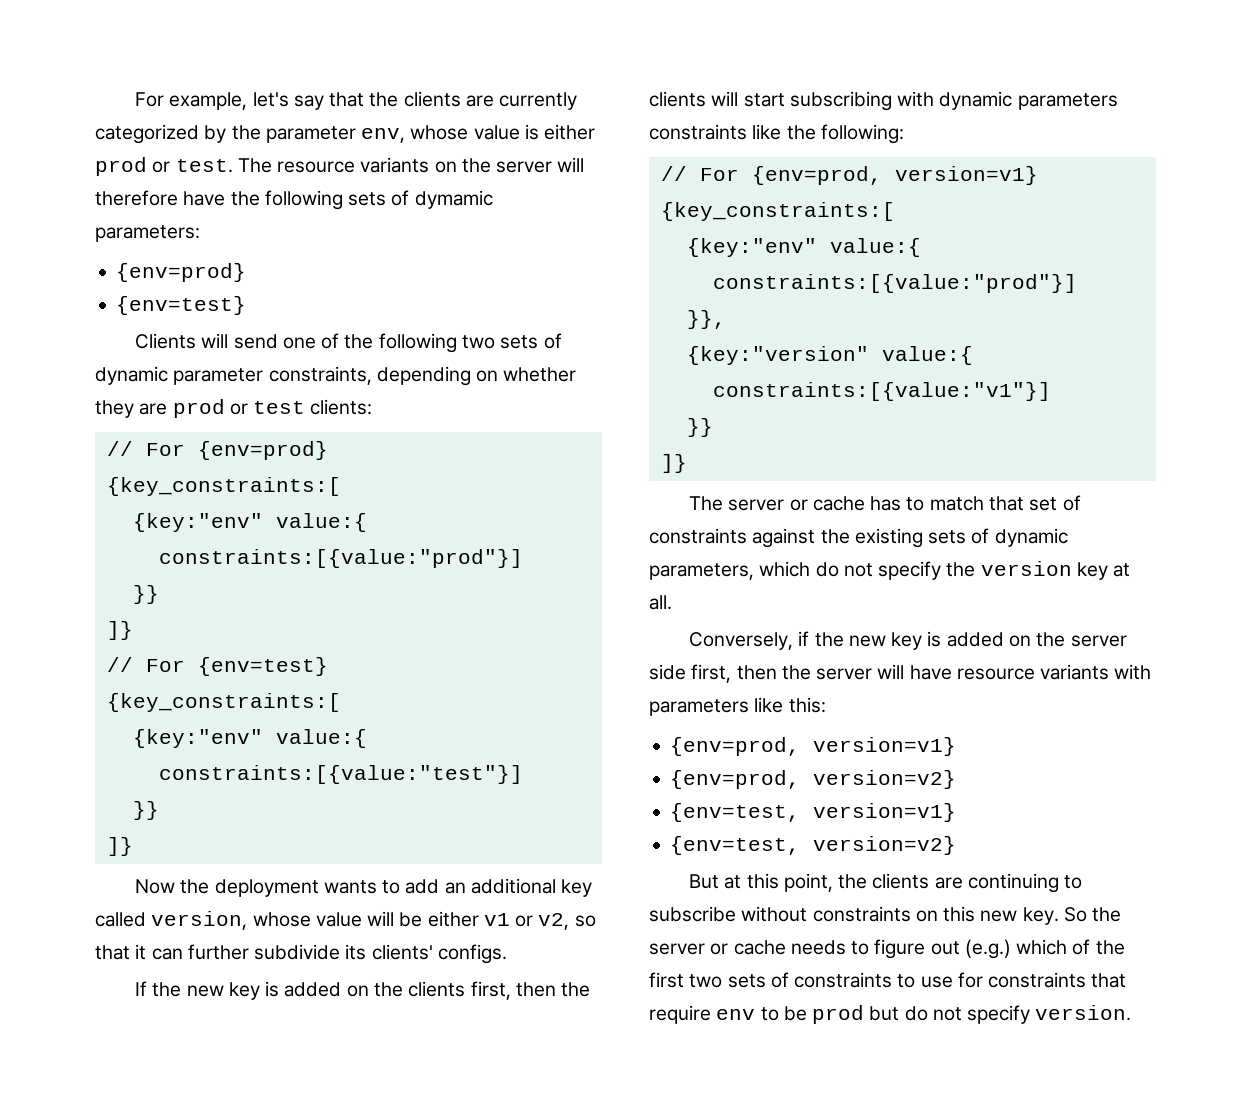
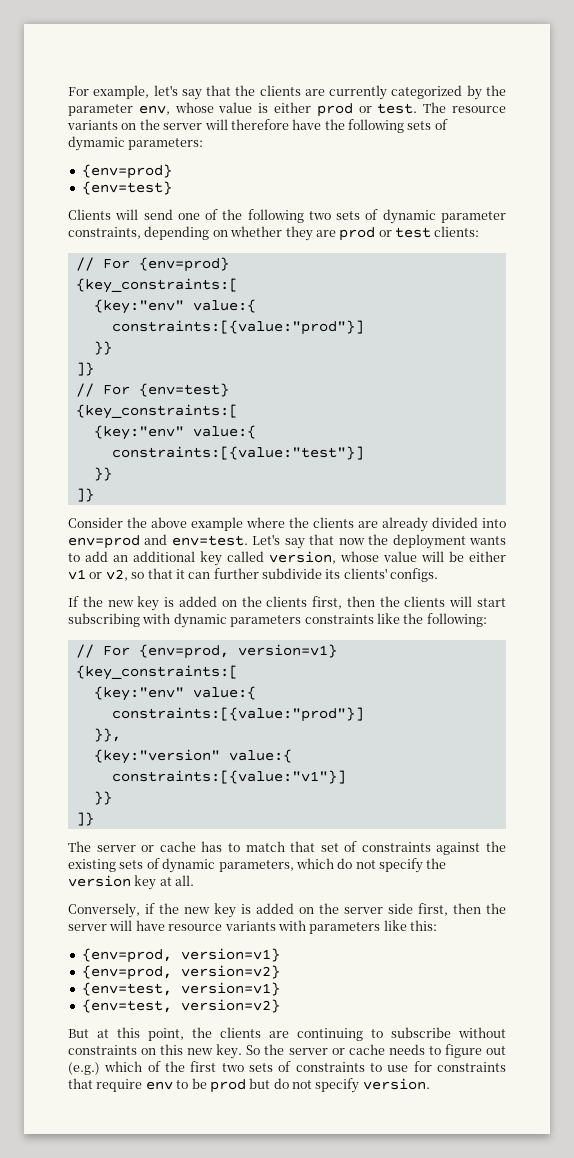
[135,879,176,894] Now -> [68,517,506,532] [68,534,365,549] Consider the above example where the clients are already divided into env=prod and env=test. Let's say that now

